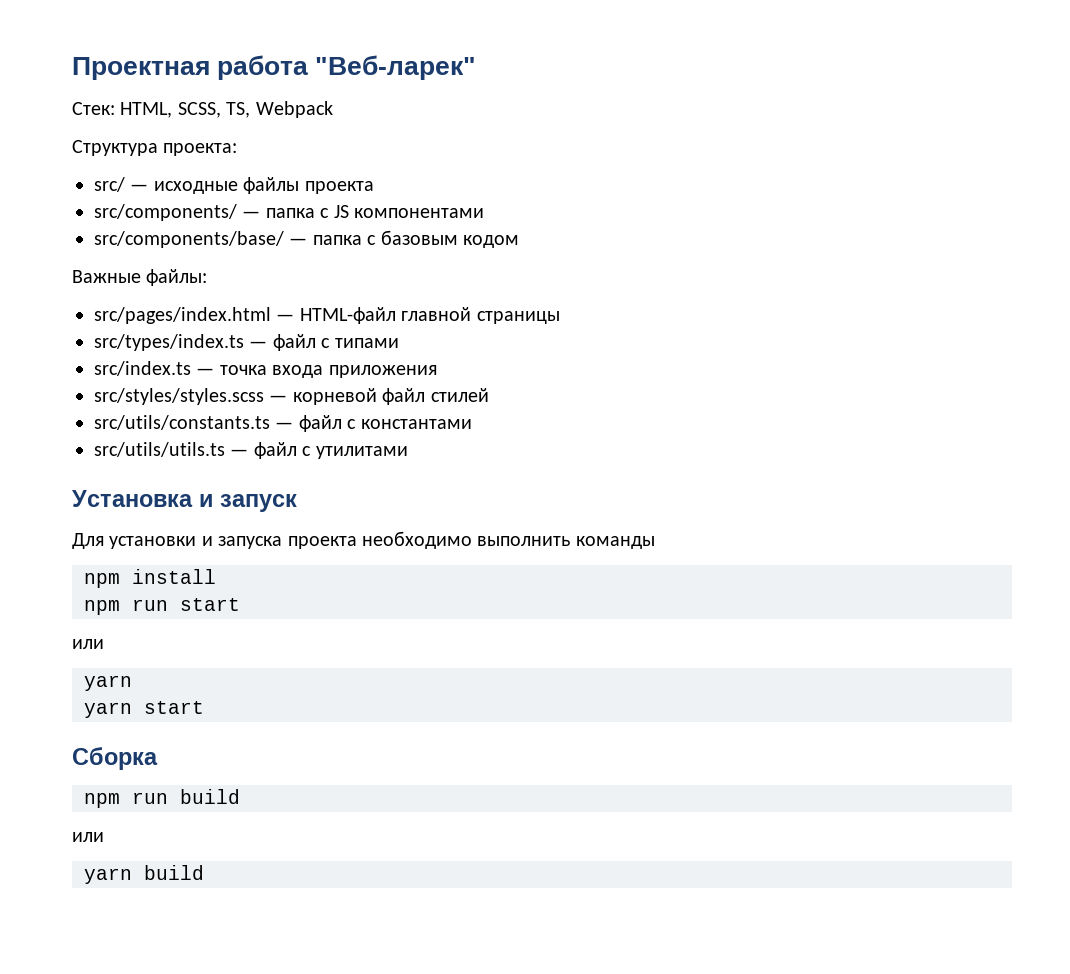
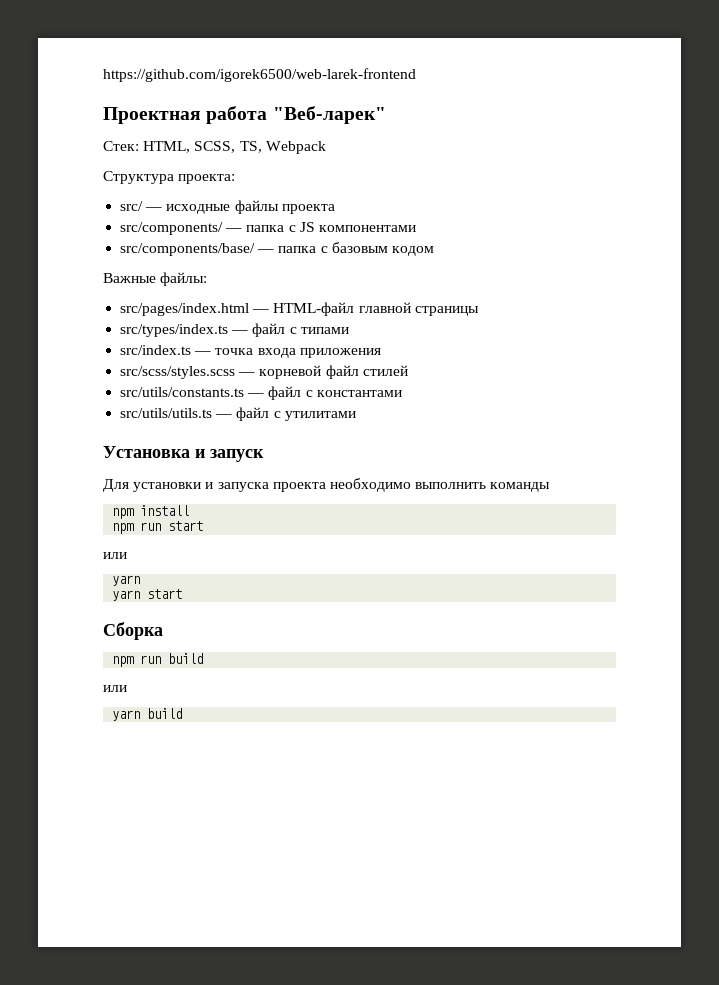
(72, 68) none -> [103,68,416,82] https://github.com/igorek6500/web-larek-frontend //
[94,388,264,405] src/styles/styles.scss -> [120,366,236,379] src/scss/styles.scss

